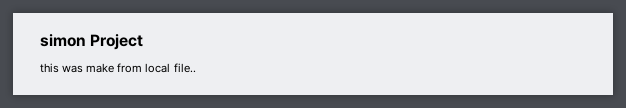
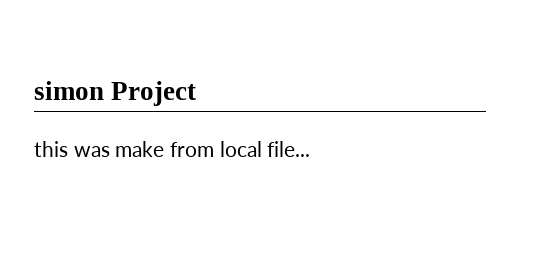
[173,63,196,73] file.. -> [267,141,311,157] file...

